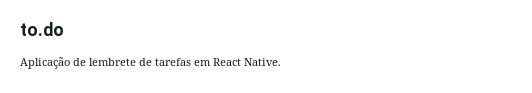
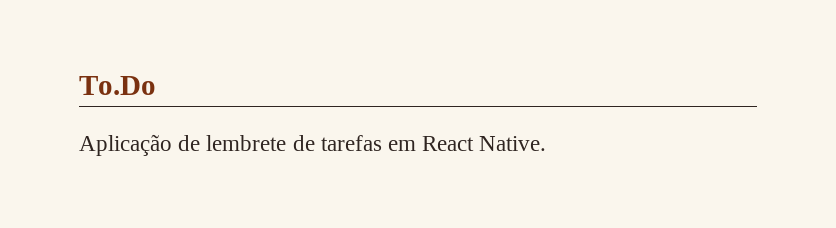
[20,22,64,36] to.do -> [79,76,156,95] To.Do

